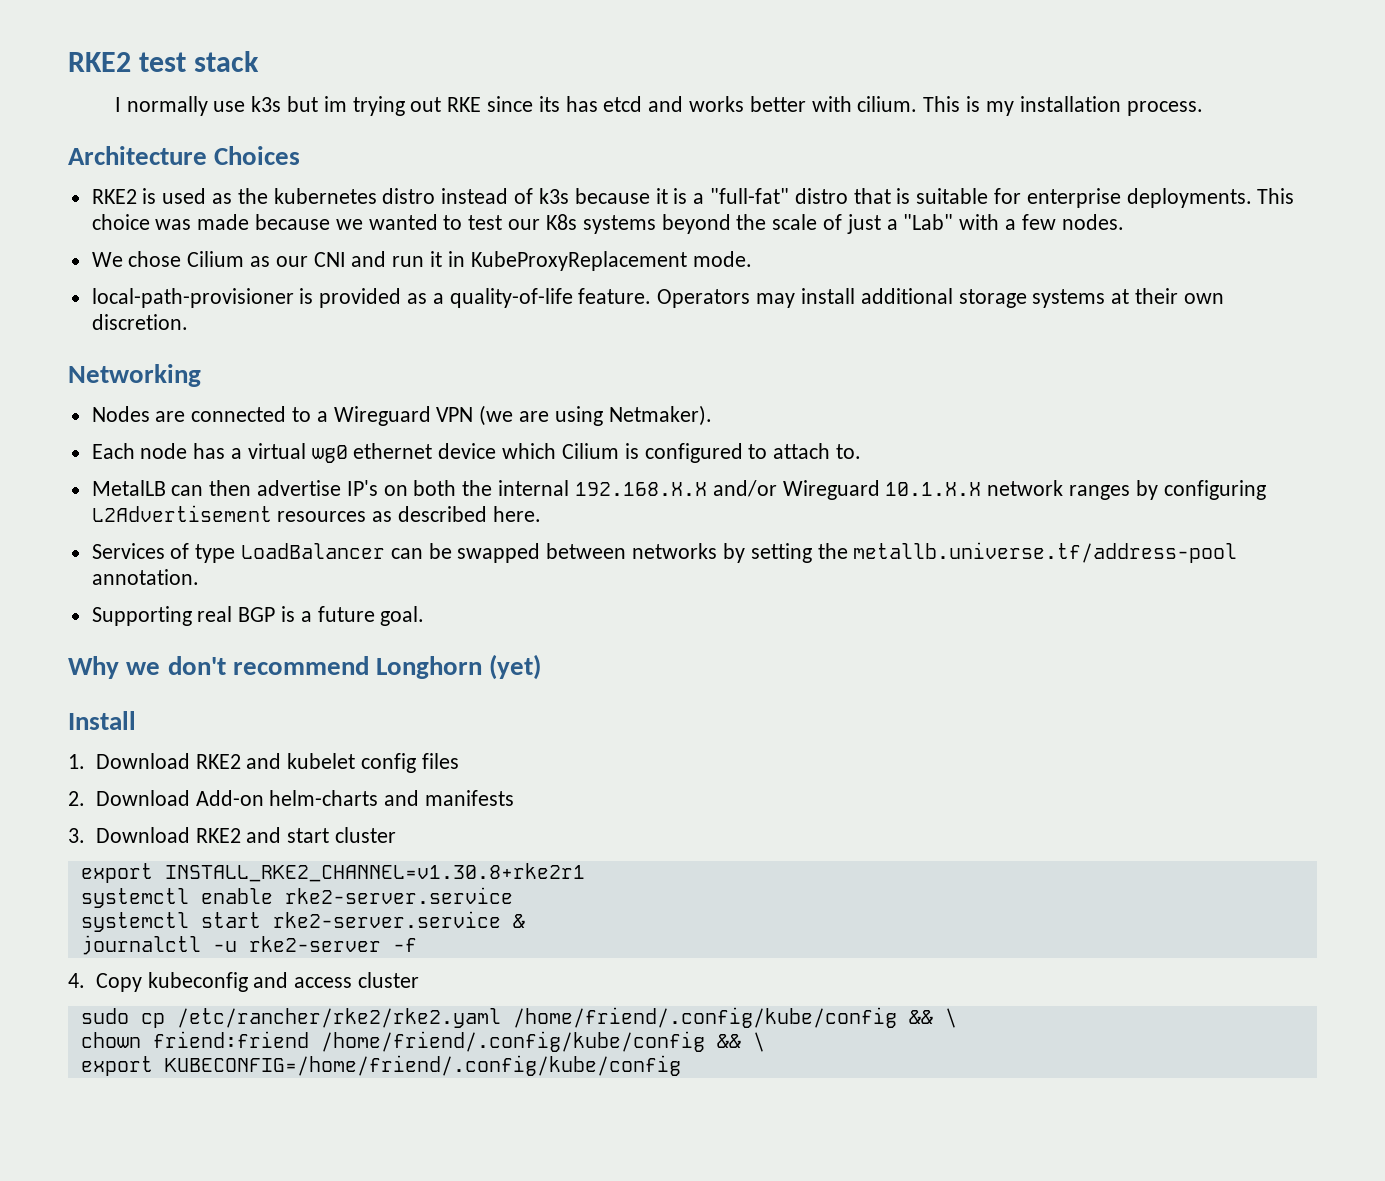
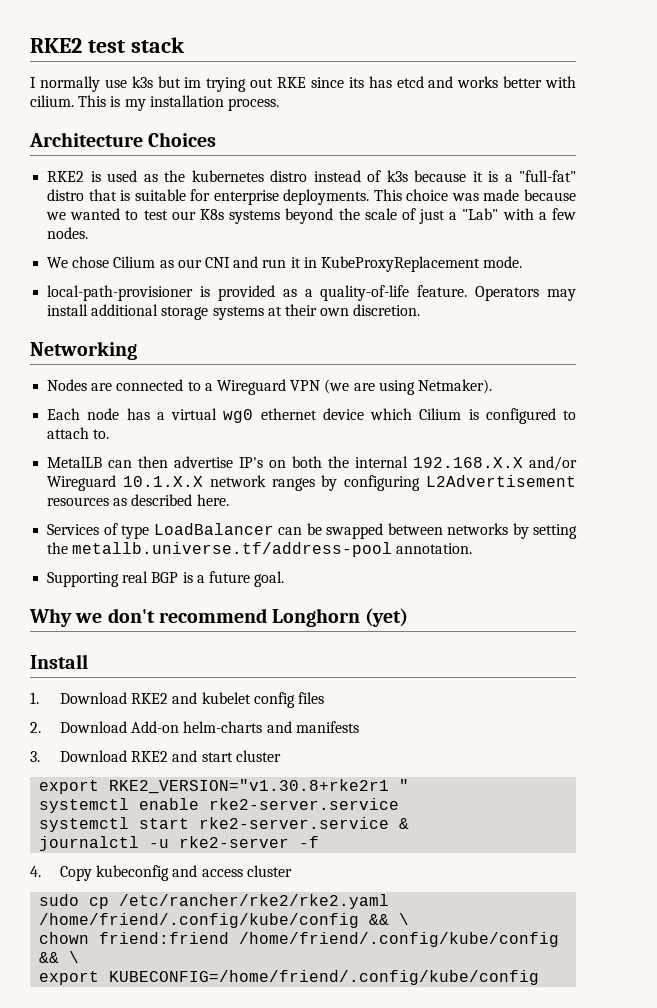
[164,863,585,882] INSTALL_RKE2_CHANNEL=v1.30.8+rke2r1 -> [109,779,410,794] RKE2_VERSION="v1.30.8+rke2r1 "

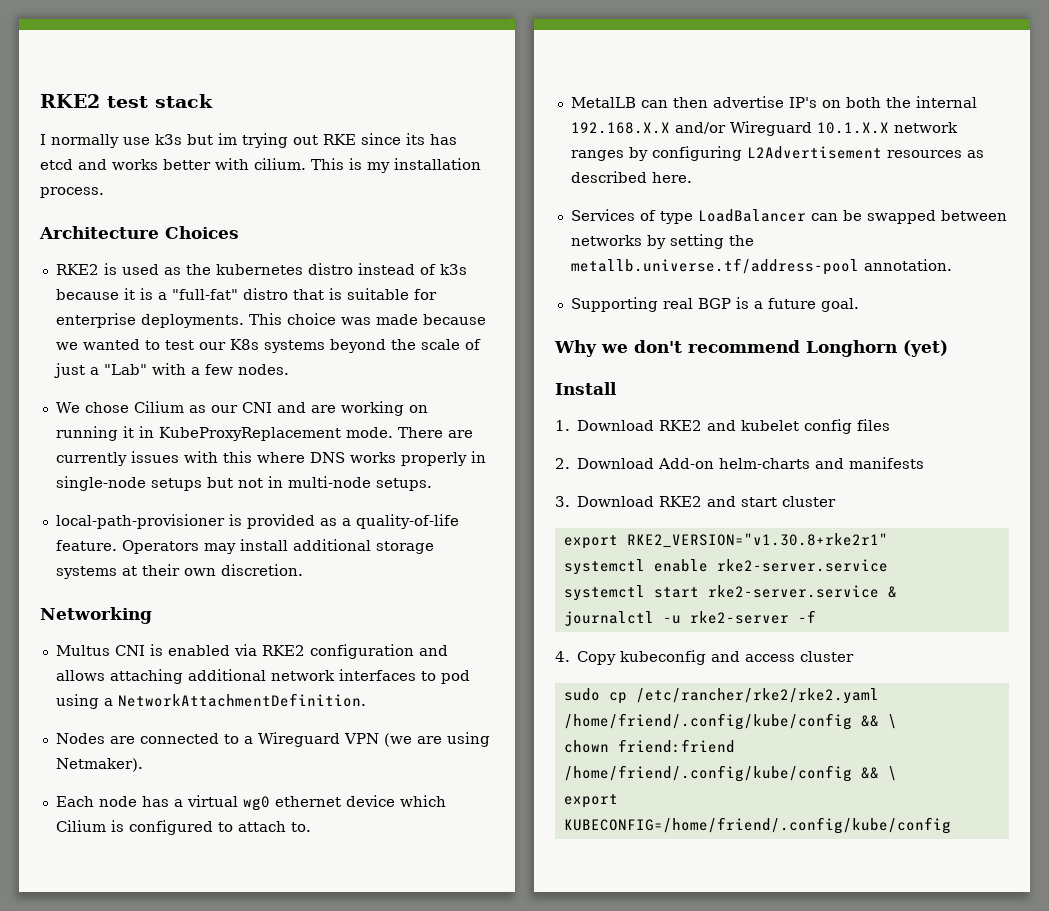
[262,259,287,268] run -> [310,401,428,416] [55,426,118,441] are working on running
(523, 262) none -> [397,427,473,438] [55,451,486,466] [55,476,432,491] There are currently issues with this where DNS works properly in single-node setups but not in multi-node setups.
(137, 350) none -> [55,644,448,659] [55,669,470,684] [55,693,366,709] // Multus CNI is enabled via RKE2 configuration and allows attaching additional network interfaces to pod using a NetworkAttachmentDefinition.
[109,779,410,794] RKE2_VERSION="v1.30.8+rke2r1 " -> [626,533,888,548] RKE2_VERSION="v1.30.8+rke2r1"

